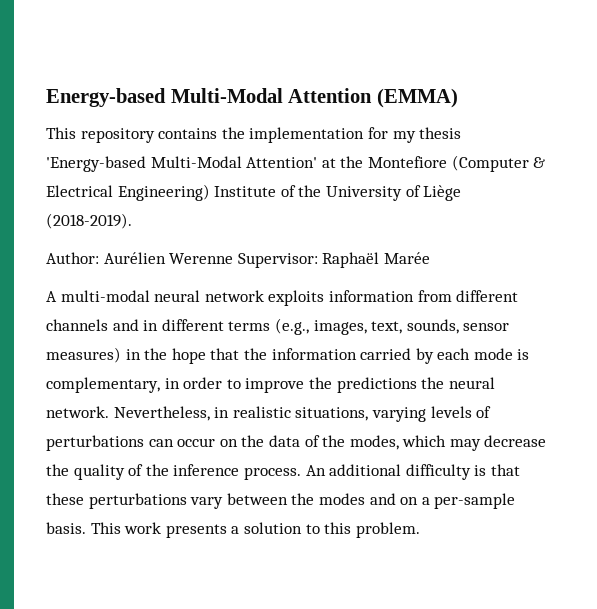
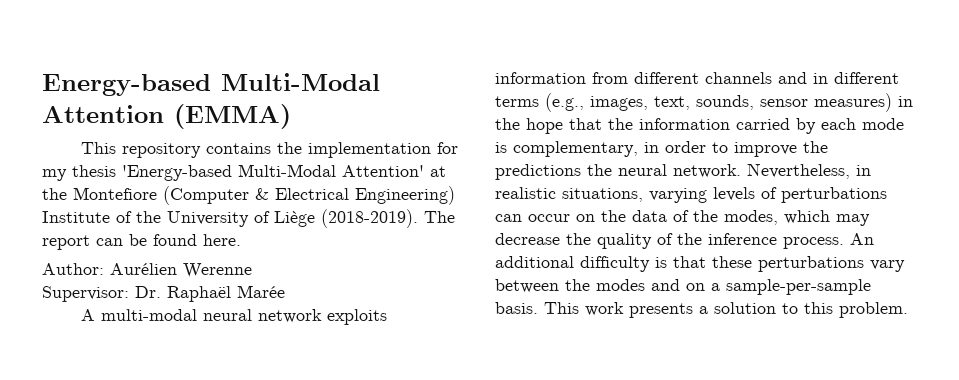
(132, 221) none -> [424,211,455,223] [42,234,241,250] The report can be found here.
[237,253,318,268] Supervisor: -> [42,286,161,302] // Supervisor: Dr.
[434,493,516,509] per-sample -> [726,279,871,295] sample-per-sample

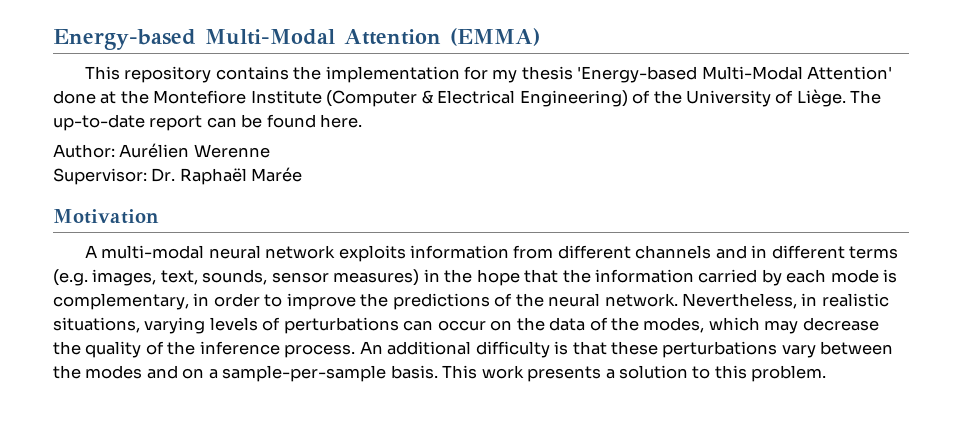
(424, 171) none -> [53,90,96,104] done
(157, 193) none -> [250,90,322,104] Institute
[42,211,110,223] Institute -> (628, 98) none
[274,209,455,228] Liège (2018-2019). The -> [796,89,882,107] [53,114,145,131] Liège. The up-to-date
(285, 291) none -> [53,209,159,224] // Motivation
[545,93,584,112] (e.g., -> [53,269,88,286] (e.g.
(581, 172) none -> [494,293,513,307] of

